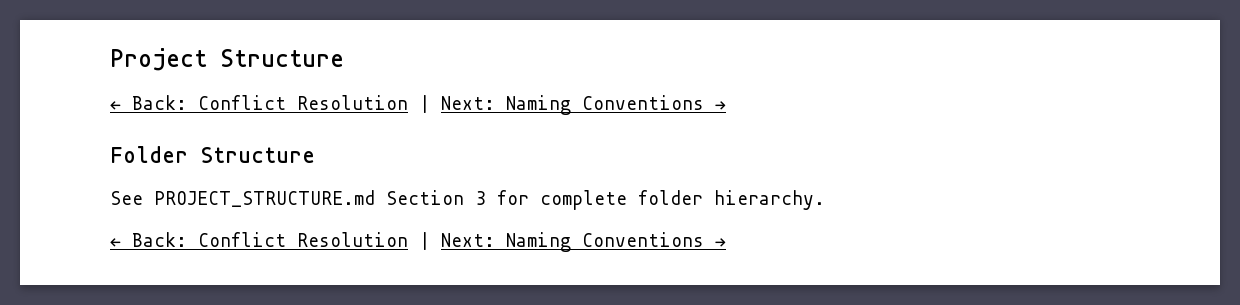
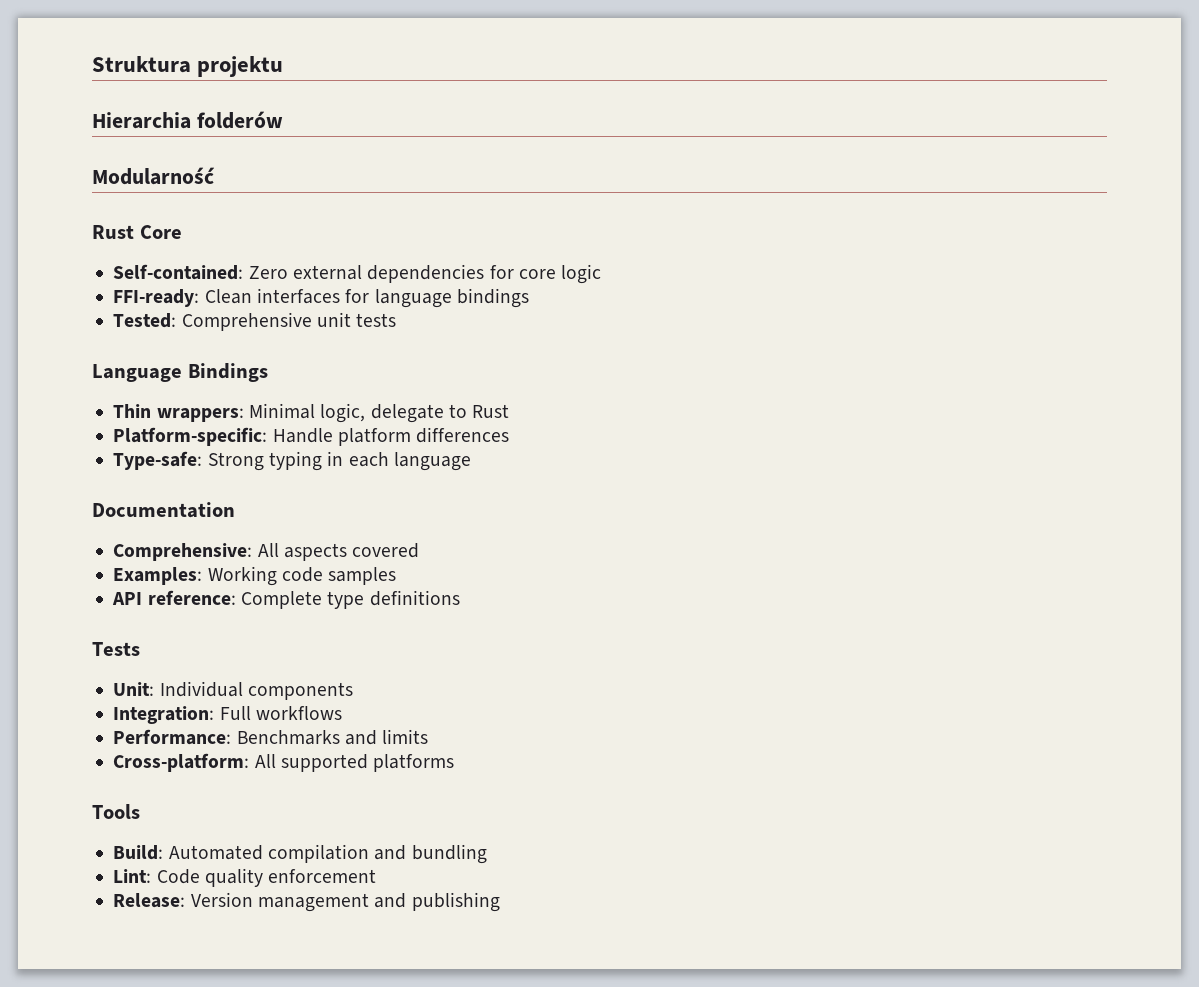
[110,48,344,71] [110,95,726,115] [110,146,315,163] [110,190,825,210] [110,232,726,252] Project Structure // ← Back: Conflict Resolution | Next: Naming Conventions → // Folder Structure // See PROJECT_STRUCTURE.md Section 3 for complete folder hierarchy. // ← Back: Conflict Resolution | Next: Naming Conventions → -> [92,56,284,77] [92,111,283,129] [92,167,215,185] [92,225,182,239] [113,264,602,284] [113,288,529,308] [113,312,397,331] [92,363,268,382] [113,403,510,423] [113,427,510,446] [113,451,471,471] [92,502,235,518] [113,543,420,561] [113,566,397,586] [112,590,460,609] [92,642,140,656] [113,681,353,700] [113,706,342,724] [113,729,429,745] [113,753,455,772] [92,804,140,819] [113,844,487,864] [113,868,377,887] [113,892,500,912] Struktura projektu // Hierarchia folderów // Modularność // Rust Core // Self-contained: Zero external dependencies for core logic // FFI-ready: Clean interfaces for language bindings // Tested: Comprehensive unit tests // Language Bindings // Thin wrappers: Minimal logic, delegate to Rust // Platform-specific: Handle platform differences // Type-safe: Strong typing in each language // Documentation // Comprehensive: All aspects covered // Examples: Working code samples // API reference: Complete type definitions // Tests // Unit: Individual components // Integration: Full workflows // Performance: Benchmarks and limits // Cross-platform: All supported platforms // Tools // Build: Automated compilation and bundling // Lint: Code quality enforcement // Release: Version management and publishing

